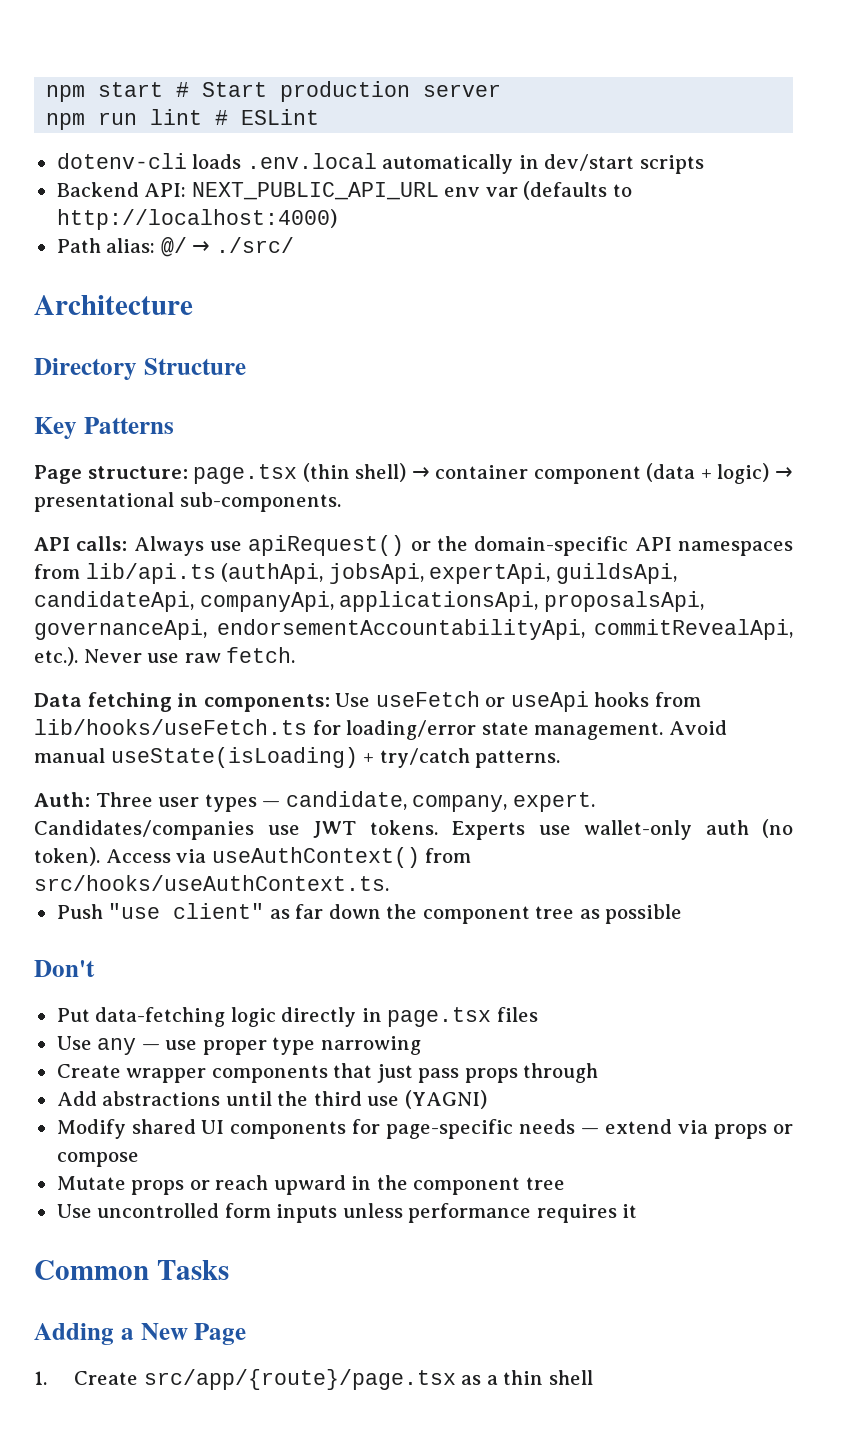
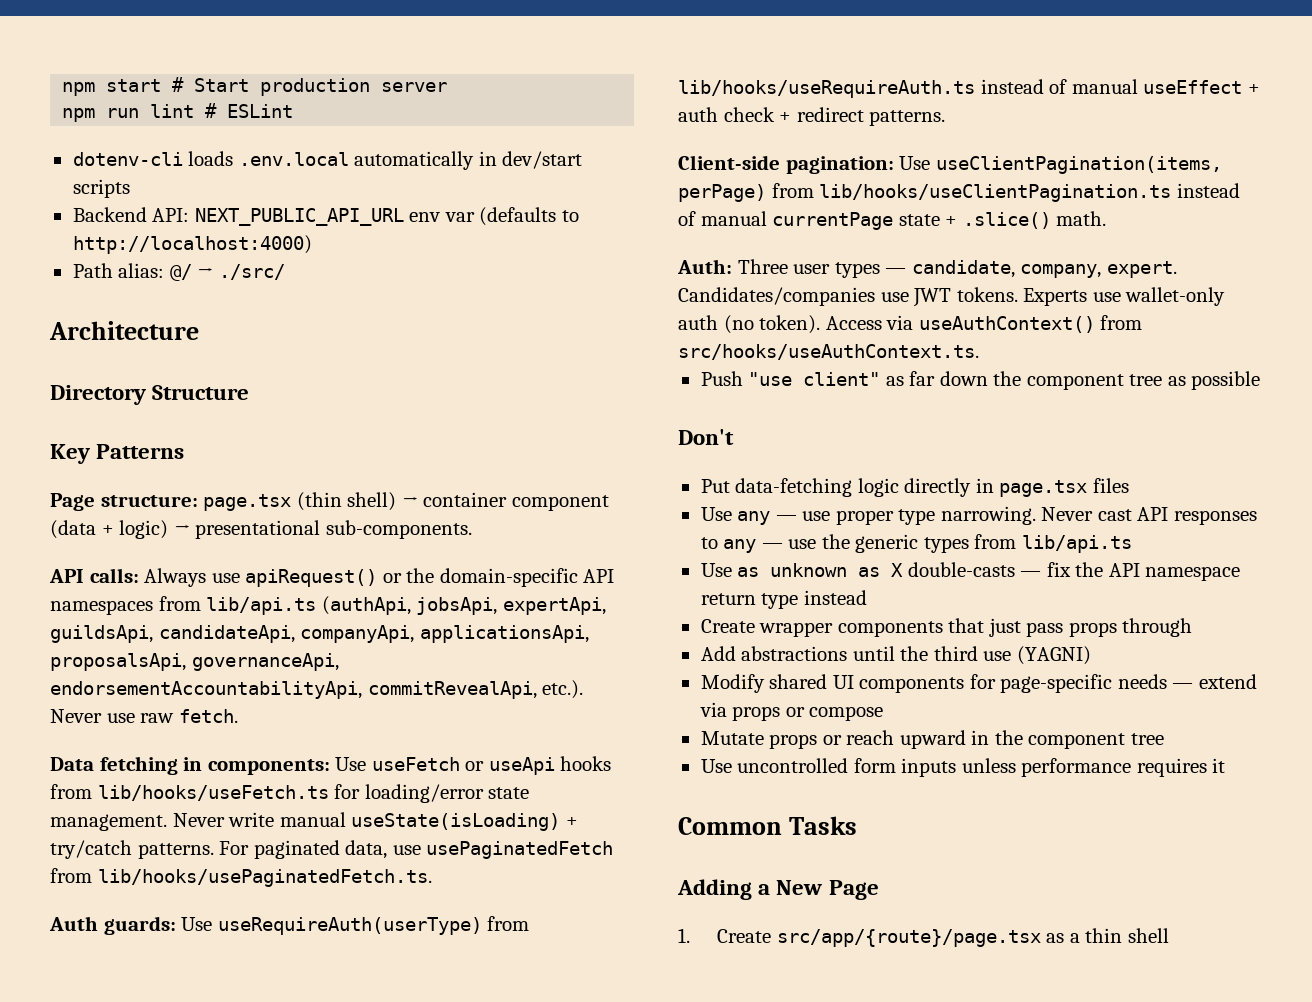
[668,720,727,735] Avoid -> [172,812,275,827] Never write
(561, 759) none -> [219,840,614,859] [50,868,432,887] [49,916,530,935] [678,79,1260,98] [678,107,946,126] [678,155,1222,174] [678,183,1240,202] [678,211,1107,230] For paginated data, use usePaginatedFetch from lib/hooks/usePaginatedFetch.ts. // Auth guards: Use useRequireAuth(userType) from lib/hooks/useRequireAuth.ts instead of manual useEffect + auth check + redirect patterns. // Client-side pagination: Use useClientPagination(items, perPage) from lib/hooks/useClientPagination.ts instead of manual currentPage state + .slice() math.
[320,1036,421,1055] narrowing -> [940,506,1257,525] [700,534,1132,553] [700,562,1241,581] [700,590,867,609] narrowing. Never cast API responses to any — use the generic types from lib/api.ts // Use as unknown as X double-casts — fix the API namespace return type instead

